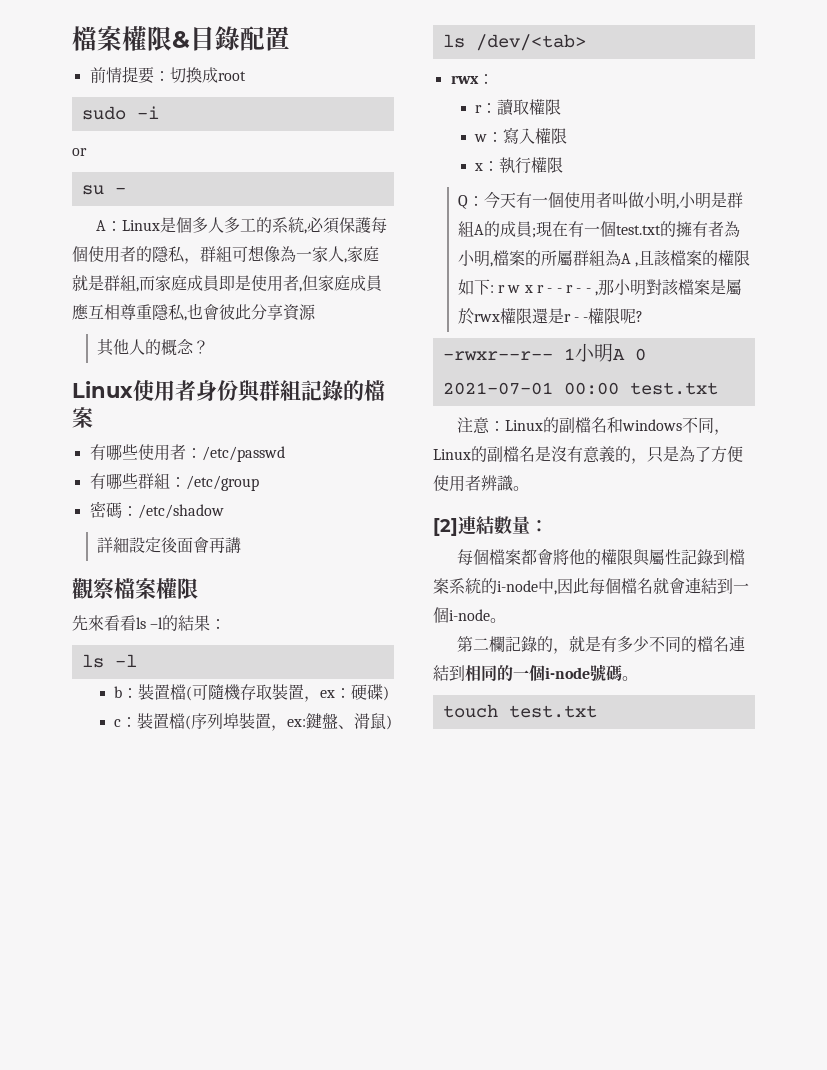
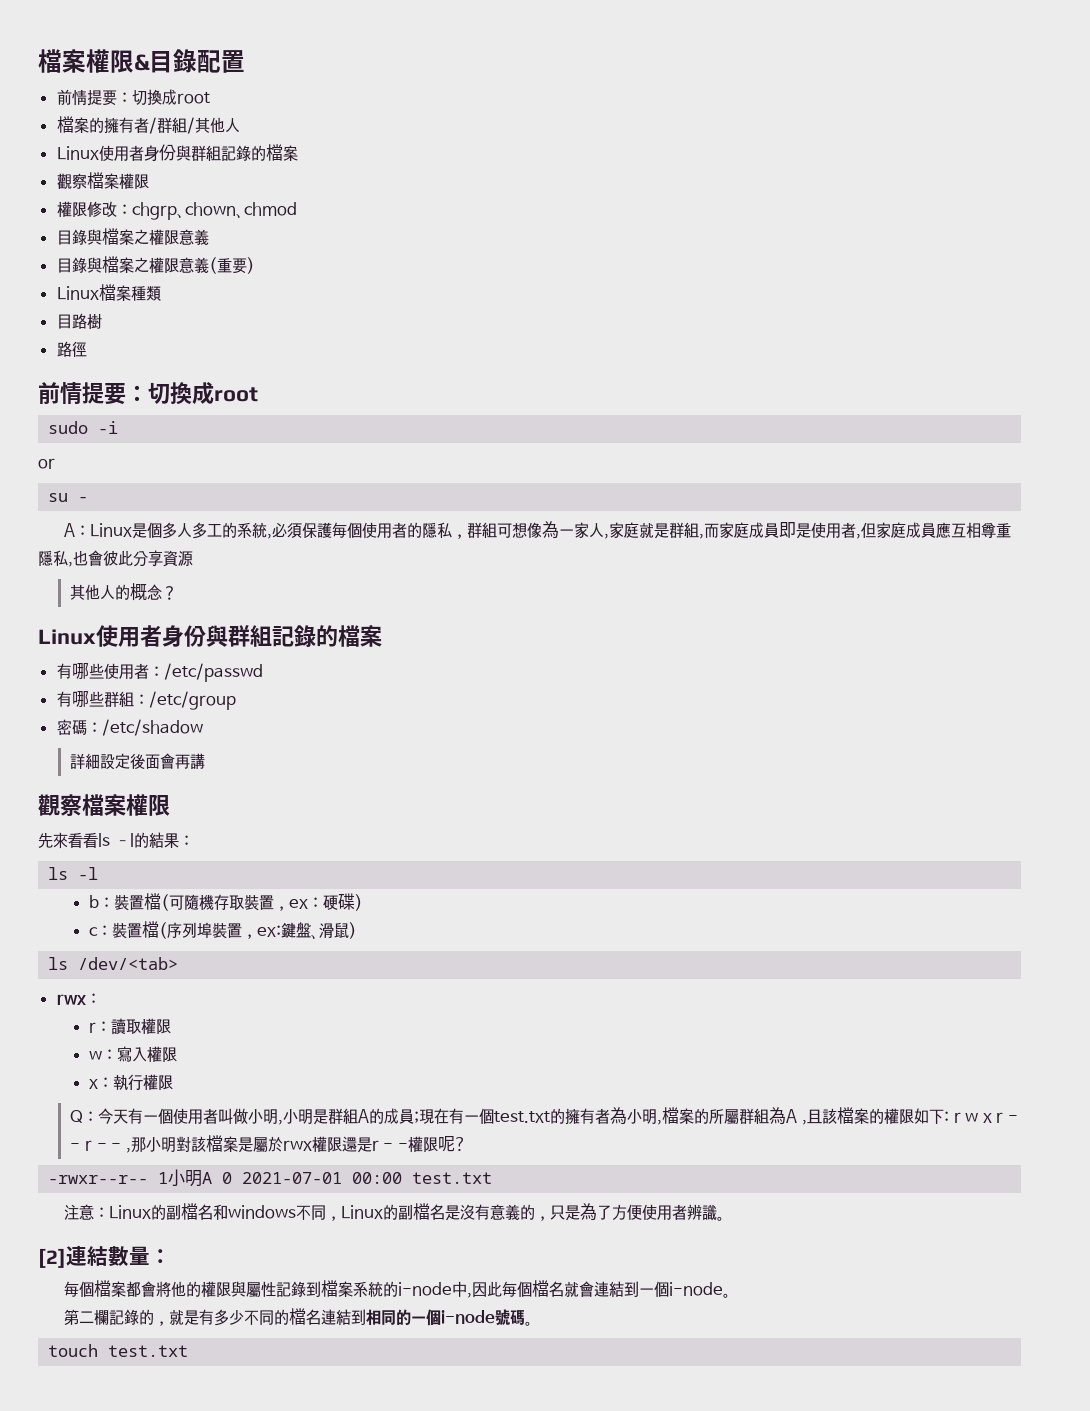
(246, 76) none -> [56,116,240,134] [56,144,298,162] [56,172,149,190] [56,201,297,220] [56,228,209,245] [56,256,255,274] [56,284,161,301] [56,313,102,330] [56,341,87,358] [38,382,258,405] // 檔案的擁有者/群組/其他人 // Linux使用者身份與群組記錄的檔案 // 觀察檔案權限 // 權限修改：chgrp、chown、chmod // 目錄與檔案之權限意義 // 目錄與檔案之權限意義(重要) // Linux檔案種類 // 目路樹 // 路徑 // 前情提要：切換成root

